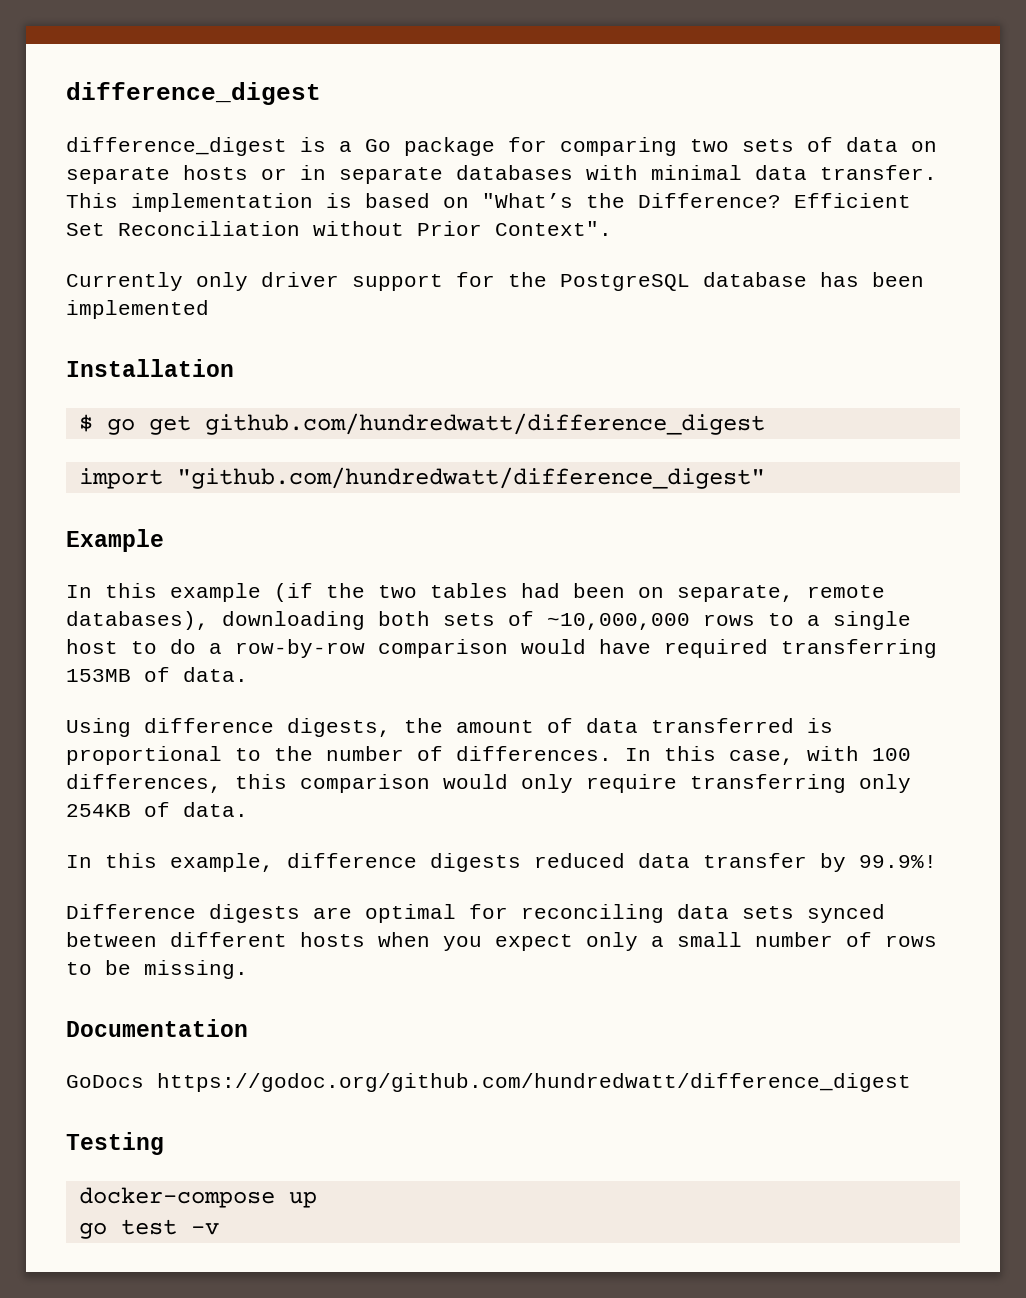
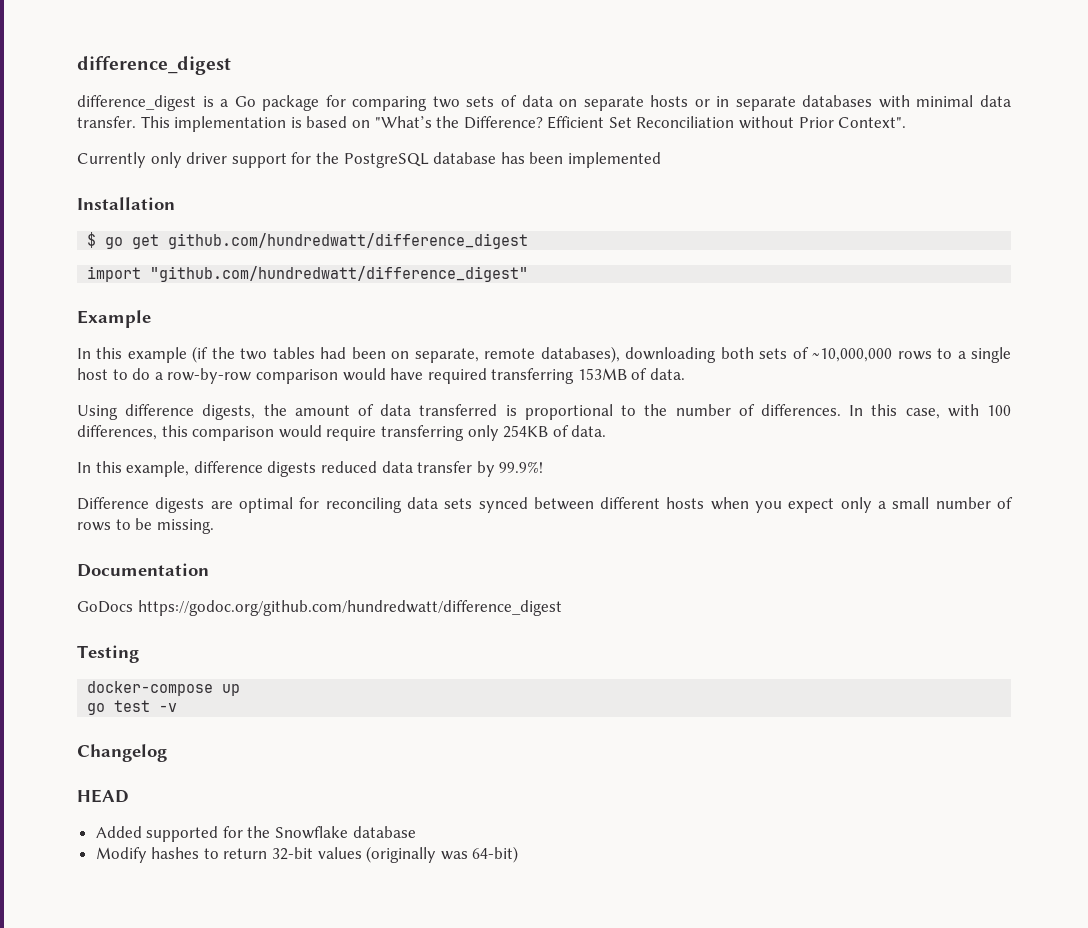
[521,774,573,793] only -> (322, 431) none
(219, 1229) none -> [77,744,167,762] [77,789,129,803] [95,826,416,842] [95,846,519,863] // Changelog // HEAD // Added supported for the Snowflake database // Modify hashes to return 32-bit values (originally was 64-bit)

